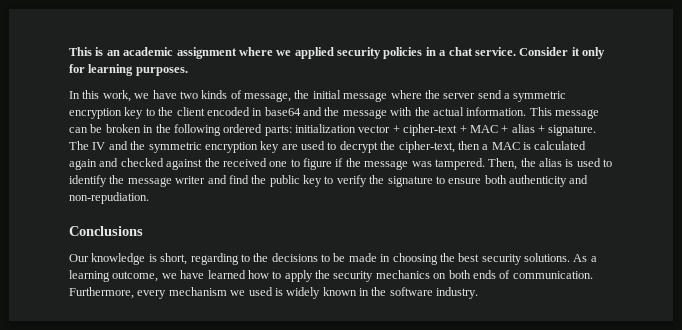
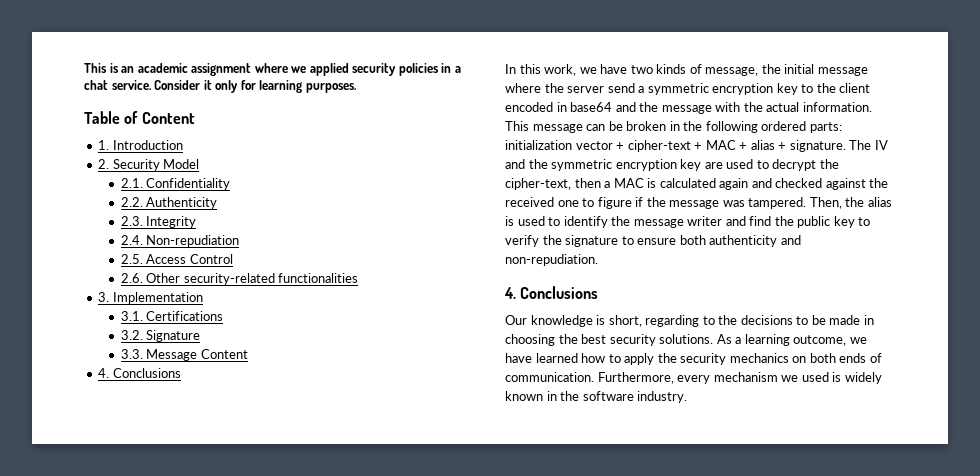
(188, 71) none -> [84,111,195,124] [98,140,183,150] [98,159,200,171] [120,178,231,190] [120,197,218,209] [120,216,197,228] [120,235,240,247] [120,254,233,264] [120,273,359,285] [98,292,203,304] [120,311,224,321] [120,330,201,342] [120,349,248,361] [98,368,181,378] // Table of Content // 1. Introduction // 2. Security Model // 2.1. Confidentiality // 2.2. Authenticity // 2.3. Integrity // 2.4. Non-repudiation // 2.5. Access Control // 2.6. Other security-related functionalities // 3. Implementation // 3.1. Certifications // 3.2. Signature // 3.3. Message Content // 4. Conclusions
(149, 198) none -> [504,287,516,299] 4.

